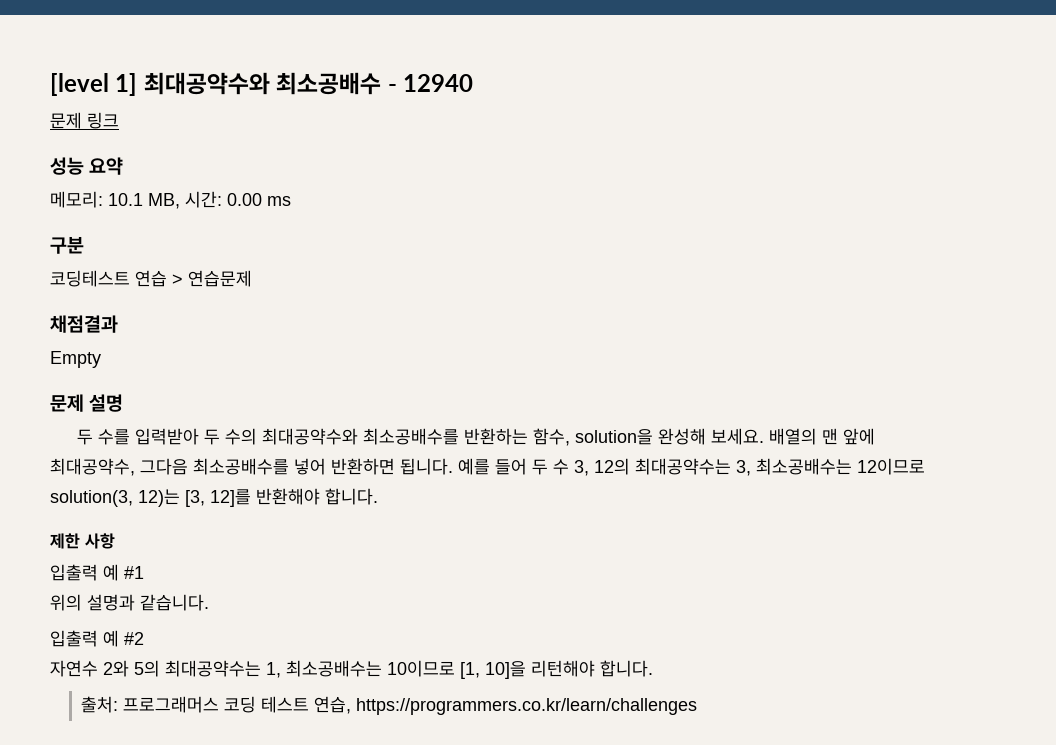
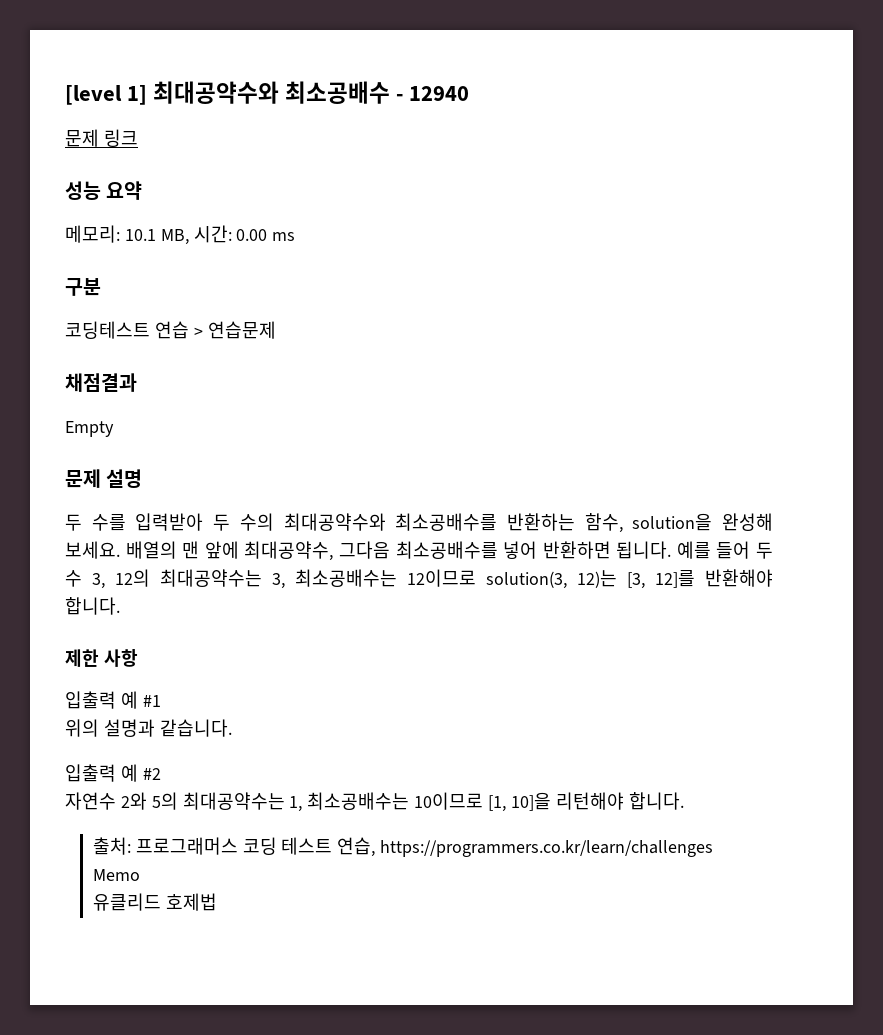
(698, 706) none -> [92,869,140,881] [92,893,217,911] // Memo // 유클리드 호제법

